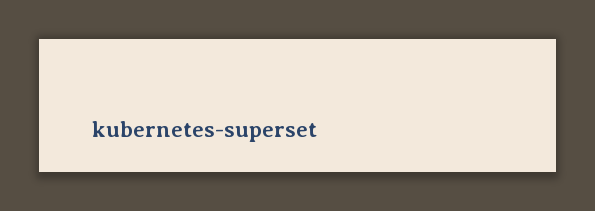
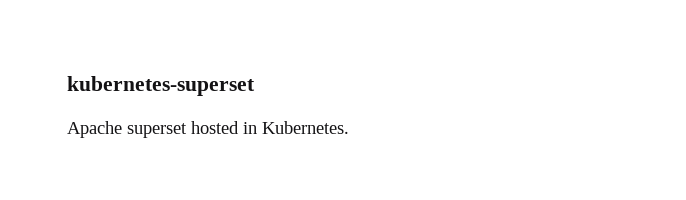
(317, 131) none -> [67,121,349,138] // Apache superset hosted in Kubernetes.

